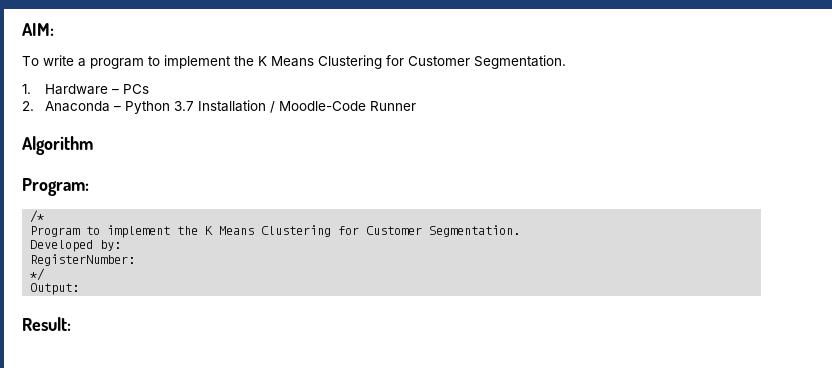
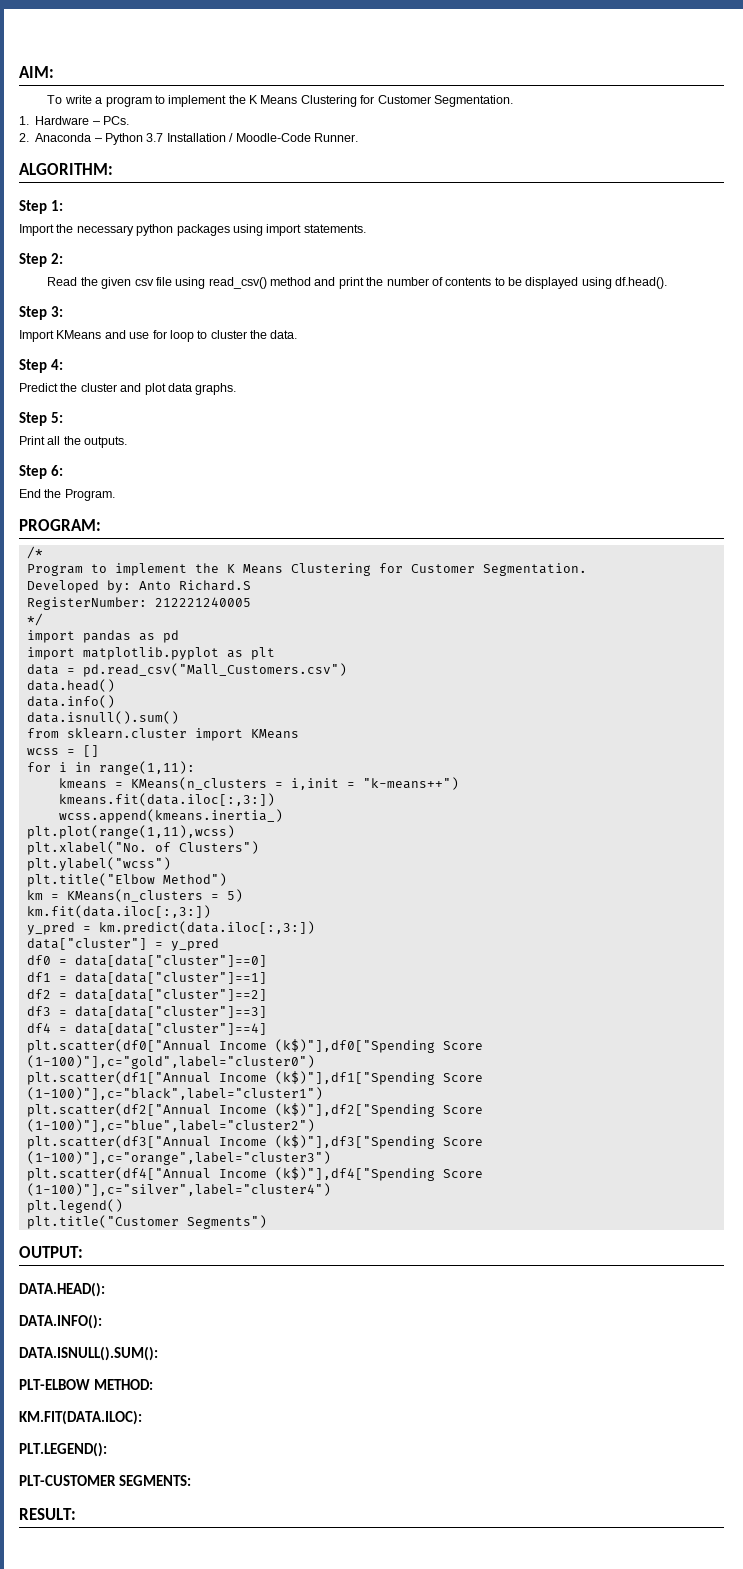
[122,84,149,94] PCs -> [103,116,129,125] PCs.
[369,101,416,111] [22,136,93,155] [22,178,89,196] Runner // Algorithm // Program: -> [313,133,358,142] [19,163,113,175] [19,200,64,214] [19,224,366,236] [19,253,64,267] [47,277,668,289] [19,306,64,320] [19,330,298,342] [19,359,64,373] [19,383,237,395] [19,412,64,426] [19,436,128,448] [19,465,64,479] [19,489,115,501] [19,519,101,531] Runner. // ALGORITHM: // Step 1: // Import the necessary python packages using import statements. // Step 2: // Read the given csv file using read_csv() method and print the number of contents to be displayed using df.head(). // Step 3: // Import KMeans and use for loop to cluster the data. // Step 4: // Predict the cluster and plot data graphs. // Step 5: // Print all the outputs. // Step 6: // End the Program. // PROGRAM:
(122, 245) none -> [138,580,251,591] Anto Richard.S
(136, 260) none -> [154,597,251,607] 212221240005
[30,283,80,295] [22,317,71,331] Output: // Result: -> [26,630,179,643] [26,647,275,660] [26,663,347,677] [26,679,115,692] [26,695,115,708] [26,711,179,724] [26,728,299,741] [26,745,99,757] [26,761,195,775] [58,777,459,790] [58,793,275,806] [58,809,283,823] [26,825,235,839] [26,841,259,855] [26,857,171,871] [26,873,227,887] [26,889,243,902] [26,905,211,918] [26,921,315,935] [26,938,219,951] [26,955,267,967] [26,972,267,984] [26,989,267,1001] [26,1006,267,1018] [26,1023,267,1035] [26,1039,483,1053] [26,1055,315,1069] [26,1071,483,1085] [26,1087,323,1100] [26,1103,483,1117] [26,1119,315,1132] [26,1135,483,1149] [26,1151,331,1165] [26,1167,483,1181] [26,1183,331,1196] [26,1199,123,1213] [26,1215,267,1229] [19,1246,83,1258] [19,1282,105,1297] [19,1314,102,1329] [19,1346,158,1361] [19,1379,154,1390] [19,1410,142,1425] [19,1442,107,1457] [19,1475,192,1486] [19,1508,76,1520] import pandas as pd // import matplotlib.pyplot as plt // data = pd.read_csv("Mall_Customers.csv") // data.head() // data.info() // data.isnull().sum() // from sklearn.cluster import KMeans // wcss = [] // for i in range(1,11): // kmeans = KMeans(n_clusters = i,init = "k-means++") // kmeans.fit(data.iloc[:,3:]) // wcss.append(kmeans.inertia_) // plt.plot(range(1,11),wcss) // plt.xlabel("No. of Clusters") // plt.ylabel("wcss") // plt.title("Elbow Method") // km = KMeans(n_clusters = 5) // km.fit(data.iloc[:,3:]) // y_pred = km.predict(data.iloc[:,3:]) // data["cluster"] = y_pred // df0 = data[data["cluster"]==0] // df1 = data[data["cluster"]==1] // df2 = data[data["cluster"]==2] // df3 = data[data["cluster"]==3] // df4 = data[data["cluster"]==4] // plt.scatter(df0["Annual Income (k$)"],df0["Spending Score (1-100)"],c="gold",label="cluster0") // plt.scatter(df1["Annual Income (k$)"],df1["Spending Score (1-100)"],c="black",label="cluster1") // plt.scatter(df2["Annual Income (k$)"],df2["Spending Score (1-100)"],c="blue",label="cluster2") // plt.scatter(df3["Annual Income (k$)"],df3["Spending Score (1-100)"],c="orange",label="cluster3") // plt.scatter(df4["Annual Income (k$)"],df4["Spending Score (1-100)"],c="silver",label="cluster4") // plt.legend() // plt.title("Customer Segments") // OUTPUT: // DATA.HEAD(): // DATA.INFO(): // DATA.ISNULL().SUM(): // PLT-ELBOW METHOD: // KM.FIT(DATA.ILOC): // PLT.LEGEND(): // PLT-CUSTOMER SEGMENTS: // RESULT:

